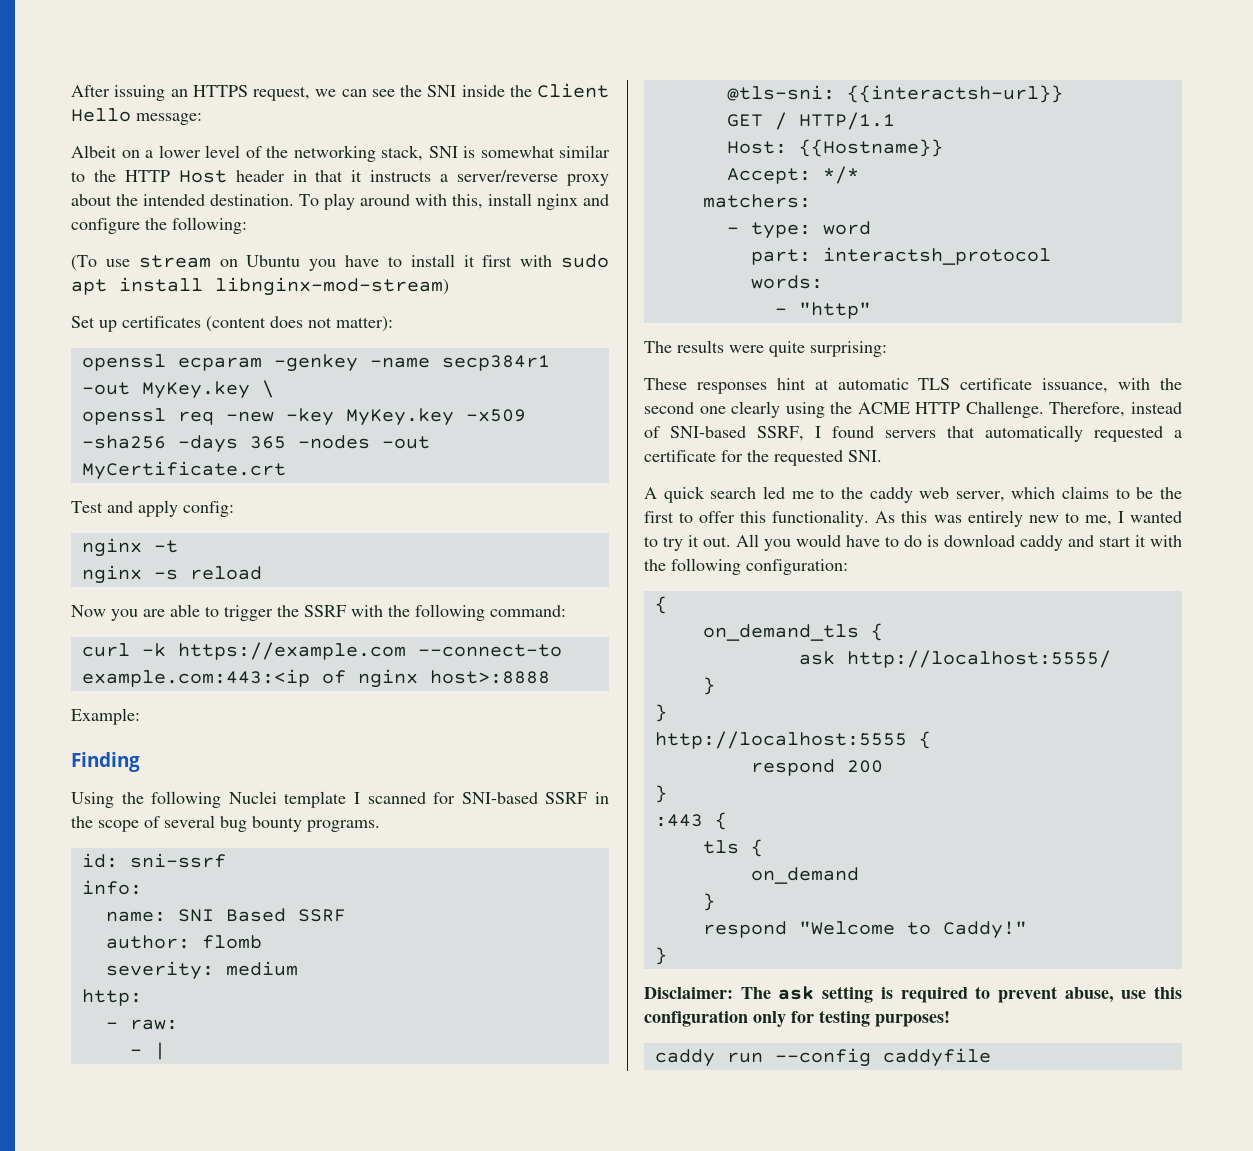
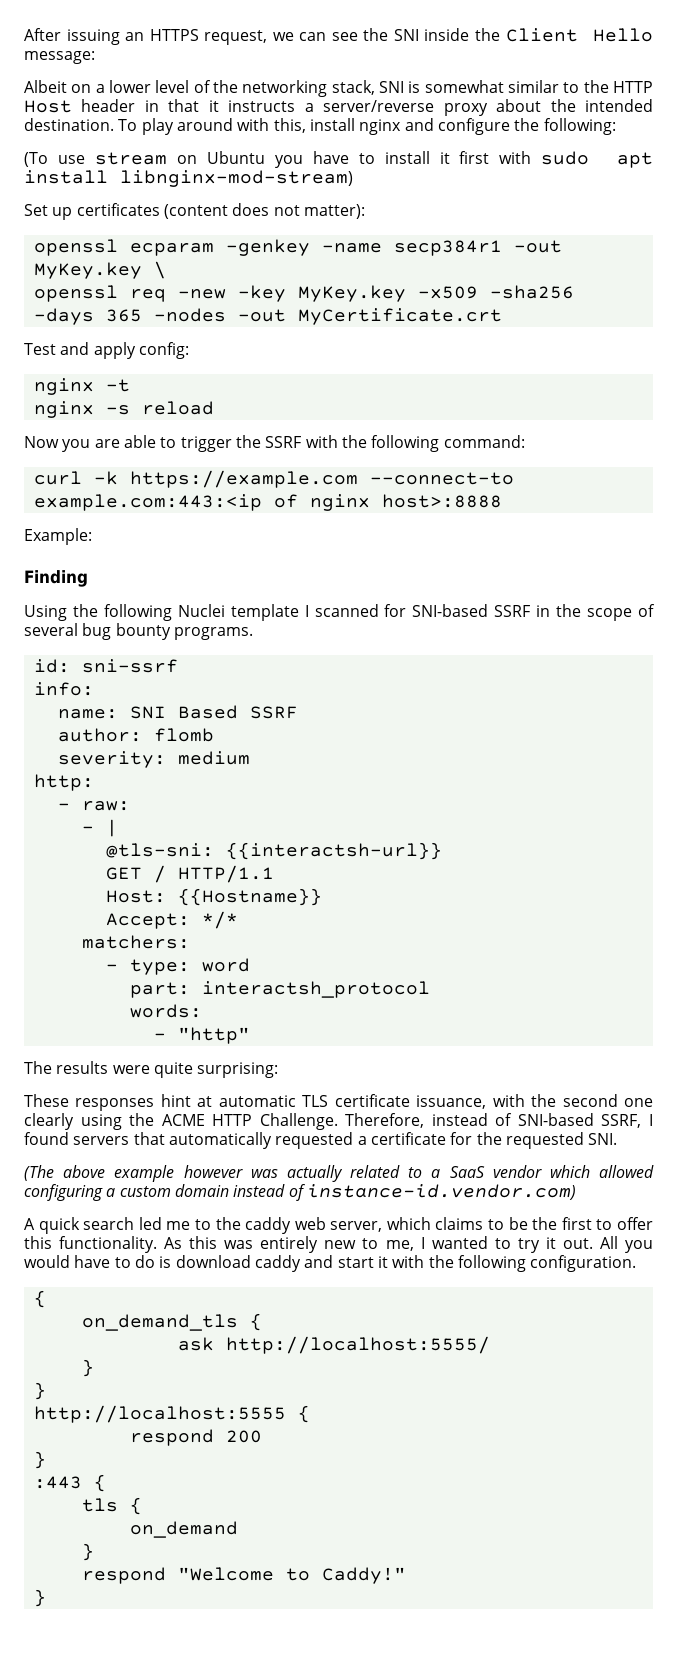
(882, 456) none -> [24,1165,654,1182] [24,1184,576,1201] // (The above example however was actually related to a SaaS vendor which allowed configuring a custom domain instead of instance-id.vendor.com)
[746,559,848,575] configuration: -> [530,1255,637,1272] configuration.
[644,986,1182,1003] [644,1010,950,1027] [654,1048,991,1067] // Disclaimer: The ask setting is required to prevent abuse, use this configuration only for testing purposes! // caddy run --config caddyfile -> (46, 1598) none

